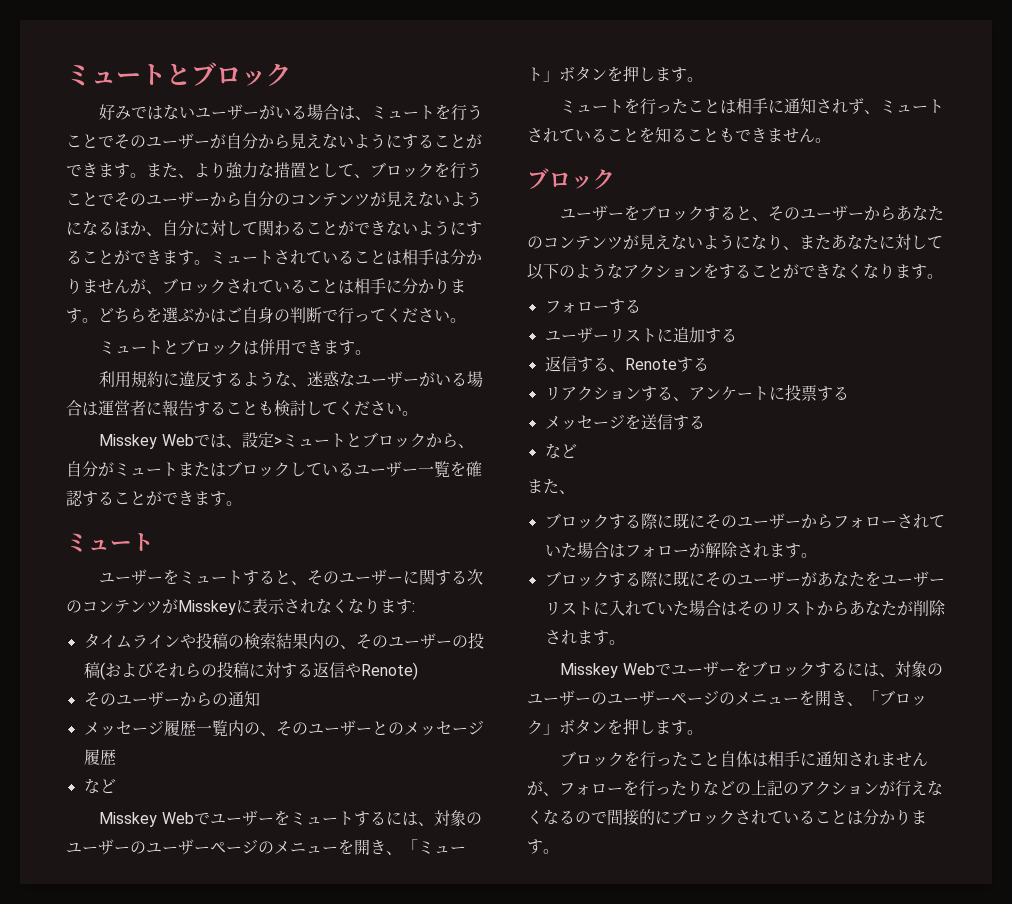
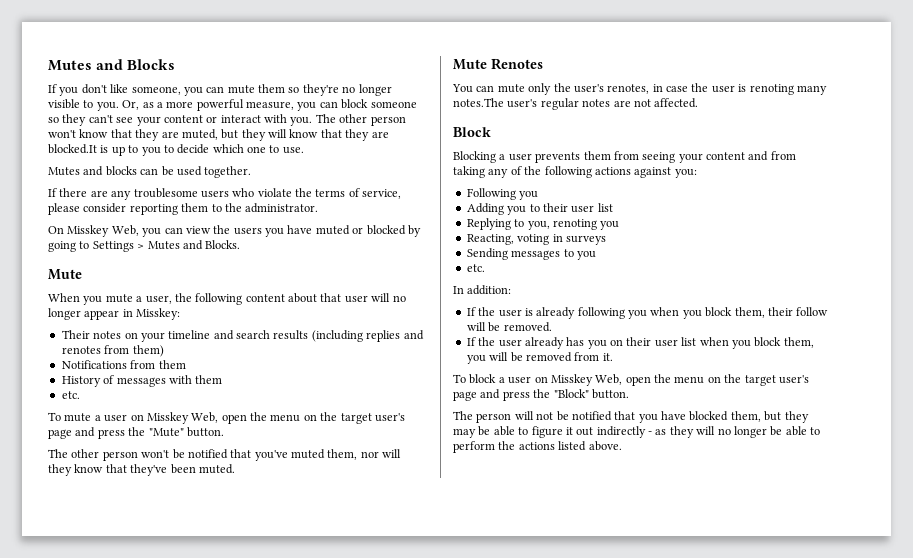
[66,62,291,86] [99,104,484,121] [66,133,482,149] [66,162,482,179] [66,191,482,207] [66,220,482,236] [66,249,482,265] [66,278,466,294] [66,307,466,324] [99,339,372,356] [99,371,484,388] [66,400,418,416] [99,432,474,449] [66,461,482,478] [66,490,242,506] [66,533,154,552] [99,569,484,585] [66,598,415,615] [83,632,484,649] [83,661,418,680] [83,691,260,707] [83,720,484,737] [83,749,116,765] [83,778,116,794] [99,810,482,827] [66,839,466,855] [527,66,703,82] [560,98,945,115] [527,127,831,143] [527,168,615,190] [560,205,945,221] [527,234,943,250] [527,263,943,280] [544,299,641,314] [544,327,737,343] [544,356,709,372] [544,384,849,401] [544,414,705,430] [544,443,577,459] [527,479,575,494] [544,513,945,529] [544,542,817,558] [544,571,945,587] [544,600,946,616] [544,630,625,645] [560,661,943,678] [527,690,927,706] [527,719,703,735] [560,751,929,768] [527,780,943,797] [527,809,927,826] [527,839,559,854] ミュートとブロック // 好みではないユーザーがいる場合は、ミュートを行うことでそのユーザーが自分から見えないようにすることができます。また、より強力な措置として、ブロックを行うことでそのユーザーから自分のコンテンツが見えないようになるほか、自分に対して関わることができないようにすることができます。ミュートされていることは相手は分かりませんが、ブロックされていることは相手に分かります。どちらを選ぶかはご自身の判断で行ってください。 // ミュートとブロックは併用できます。 // 利用規約に違反するような、迷惑なユーザーがいる場合は運営者に報告することも検討してください。 // Misskey Webでは、設定>ミュートとブロックから、自分がミュートまたはブロックしているユーザー一覧を確認することができます。 // ミュート // ユーザーをミュートすると、そのユーザーに関する次のコンテンツがMisskeyに表示されなくなります: // タイムラインや投稿の検索結果内の、そのユーザーの投稿(およびそれらの投稿に対する返信やRenote) // そのユーザーからの通知 // メッセージ履歴一覧内の、そのユーザーとのメッセージ履歴 // など // Misskey Webでユーザーをミュートするには、対象のユーザーのユーザーページのメニューを開き、「ミュート」ボタンを押します。 // ミュートを行ったことは相手に通知されず、ミュートされていることを知ることもできません。 // ブロック // ユーザーをブロックすると、そのユーザーからあなたのコンテンツが見えないようになり、またあなたに対して以下のようなアクションをすることができなくなります。 // フォローする // ユーザーリストに追加する // 返信する、Renoteする // リアクションする、アンケートに投票する // メッセージを送信する // など // また、 // ブロックする際に既にそのユーザーからフォローされていた場合はフォローが解除されます。 // ブロックする際に既にそのユーザーがあなたをユーザーリストに入れていた場合はそのリストからあなたが削除されます。 // Misskey Webでユーザーをブロックするには、対象のユーザーのユーザーページのメニューを開き、「ブロック」ボタンを押します。 // ブロックを行ったこと自体は相手に通知されませんが、フォローを行ったりなどの上記のアクションが行えなくなるので間接的にブロックされていることは分かります。 -> [48,59,176,71] [48,84,392,96] [48,99,417,111] [48,114,406,126] [48,129,389,141] [48,144,304,156] [48,166,252,178] [48,188,402,200] [48,203,319,215] [48,225,421,237] [48,240,241,252] [48,269,82,280] [48,293,406,305] [48,308,181,320] [61,330,424,342] [61,345,164,357] [61,360,186,369] [61,375,223,387] [61,391,80,399] [48,412,405,424] [48,427,224,439] [48,449,402,461] [48,464,235,476] [453,58,543,70] [452,83,827,95] [453,98,699,110] [453,127,491,137] [453,151,796,163] [453,166,697,178] [466,188,539,200] [466,203,613,215] [466,218,620,230] [466,234,606,245] [466,248,596,260] [466,264,485,272] [453,285,512,295] [466,307,829,319] [466,322,552,332] [466,337,814,349] [466,352,613,364] [453,374,809,386] [453,389,629,401] [453,411,809,423] [453,426,820,438] [453,441,622,453] Mutes and Blocks // If you don't like someone, you can mute them so they're no longer visible to you. Or, as a more powerful measure, you can block someone so they can't see your content or interact with you. The other person won't know that they are muted, but they will know that they are blocked.It is up to you to decide which one to use. // Mutes and blocks can be used together. // If there are any troublesome users who violate the terms of service, please consider reporting them to the administrator. // On Misskey Web, you can view the users you have muted or blocked by going to Settings > Mutes and Blocks. // Mute // When you mute a user, the following content about that user will no longer appear in Misskey: // Their notes on your timeline and search results (including replies and renotes from them) // Notifications from them // History of messages with them // etc. // To mute a user on Misskey Web, open the menu on the target user's page and press the "Mute" button. // The other person won't be notified that you've muted them, nor will they know that they've been muted. // Mute Renotes // You can mute only the user's renotes, in case the user is renoting many notes.The user's regular notes are not affected. // Block // Blocking a user prevents them from seeing your content and from taking any of the following actions against you: // Following you // Adding you to their user list // Replying to you, renoting you // Reacting, voting in surveys // Sending messages to you // etc. // In addition: // If the user is already following you when you block them, their follow will be removed. // If the user already has you on their user list when you block them, you will be removed from it. // To block a user on Misskey Web, open the menu on the target user's page and press the "Block" button. // The person will not be notified that you have blocked them, but they may be able to figure it out indirectly - as they will no longer be able to perform the actions listed above.

